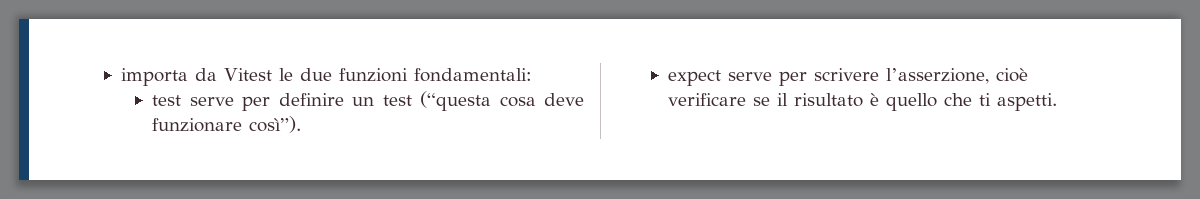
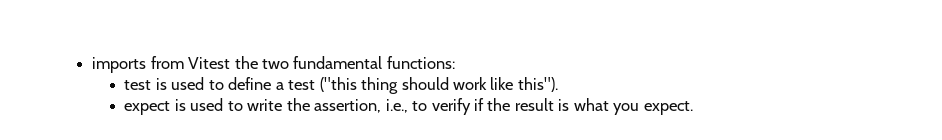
[120,68,532,86] [152,91,584,111] [152,116,302,133] [668,68,1029,86] [668,93,1058,111] importa da Vitest le due funzioni fondamentali: // test serve per definire un test (“questa cosa deve funzionare così”). // expect serve per scrivere l’asserzione, cioè verificare se il risultato è quello che ti aspetti. -> [92,56,455,73] [124,77,558,94] [124,98,693,115] imports from Vitest the two fundamental functions: // test is used to define a test ("this thing should work like this"). // expect is used to write the assertion, i.e., to verify if the result is what you expect.

